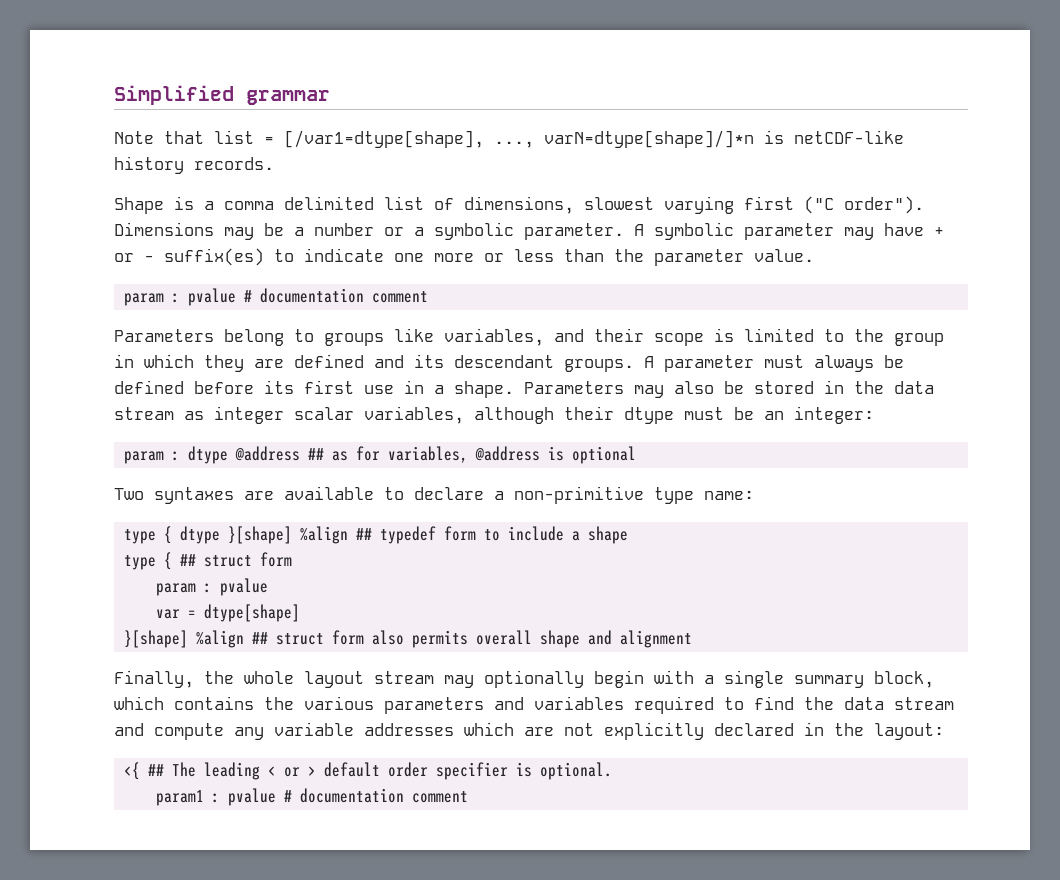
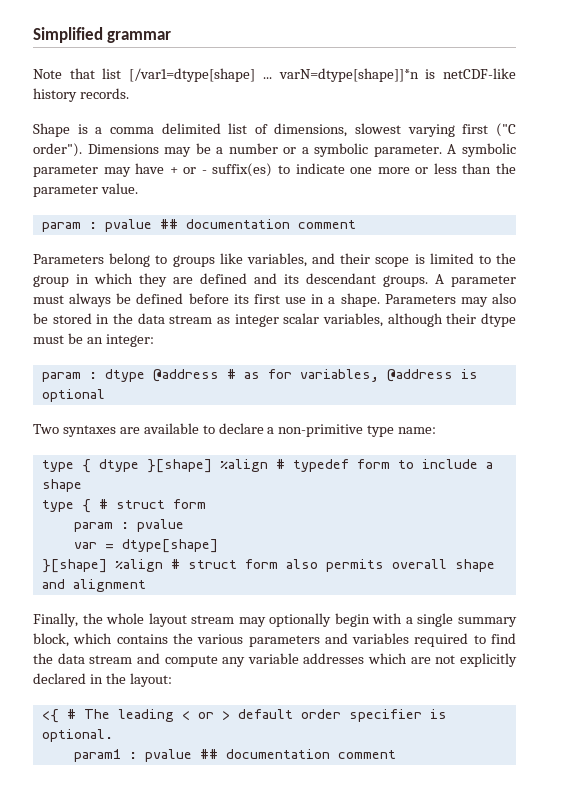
[264,130,754,148] = [/var1=dtype[shape], ..., varN=dtype[shape]/]*n -> [129,68,419,82] [/var1=dtype[shape] ... varN=dtype[shape]]*n
[244,290,253,302] # -> [159,219,178,229] ##
[308,448,325,460] ## -> [226,369,236,379] #
[356,528,373,540] ## -> [275,459,285,469] #
[180,554,197,566] ## -> [98,499,108,509] #
[252,632,269,644] ## -> [170,559,180,569] #
[148,764,165,776] ## -> [66,709,76,719] #
[284,790,293,802] # -> [199,749,218,759] ##

